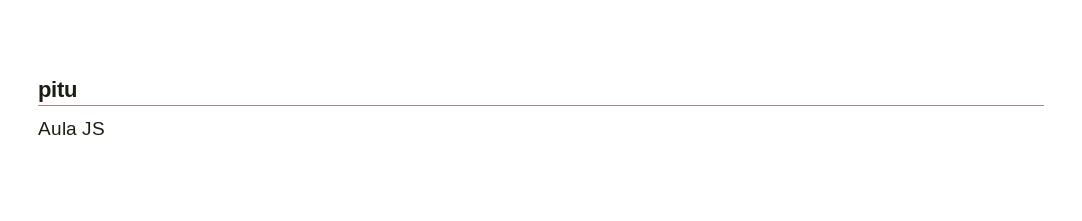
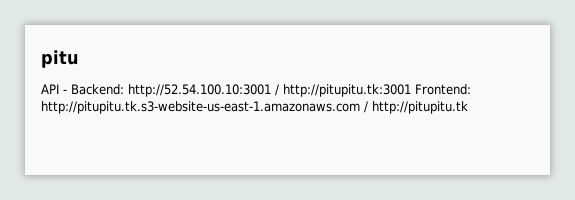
[38,122,106,135] Aula JS -> [41,84,471,97] [41,101,468,114] API - Backend: http://52.54.100.10:3001 / http://pitupitu.tk:3001 Frontend: http://pitupitu.tk.s3-website-us-east-1.amazonaws.com / http://pitupitu.tk

